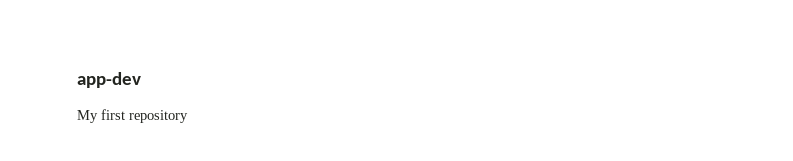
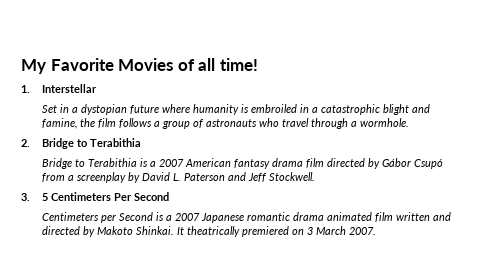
[77,72,141,88] [77,109,188,123] app-dev // My first repository -> [21,58,258,74] [21,84,98,93] [42,104,431,115] [42,118,410,129] [21,138,142,149] [42,158,444,169] [42,172,316,183] [21,192,170,201] [42,212,452,223] [42,226,377,237] My Favorite Movies of all time! // 1. Interstellar // Set in a dystopian future where humanity is embroiled in a catastrophic blight and famine, the film follows a group of astronauts who travel through a wormhole. // 2. Bridge to Terabithia // Bridge to Terabithia is a 2007 American fantasy drama film directed by Gábor Csupó from a screenplay by David L. Paterson and Jeff Stockwell. // 3. 5 Centimeters Per Second // Centimeters per Second is a 2007 Japanese romantic drama animated film written and directed by Makoto Shinkai. It theatrically premiered on 3 March 2007.

